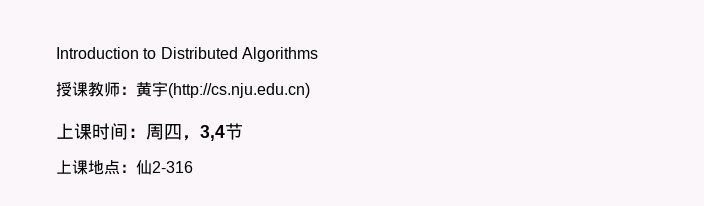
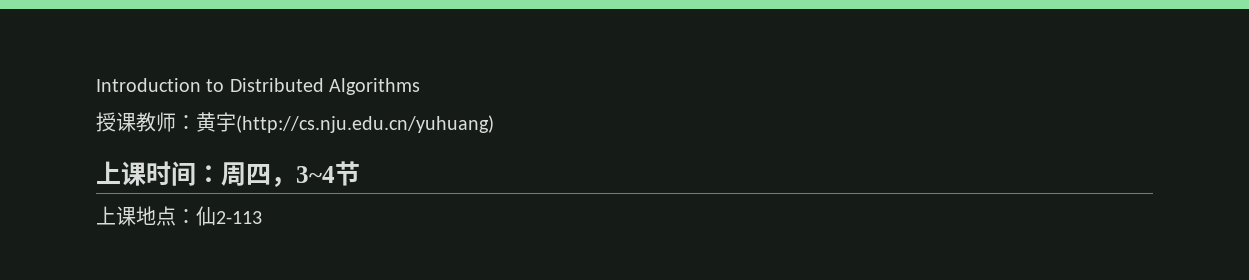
[168,83,310,98] (http://cs.nju.edu.cn) -> [236,115,494,133] (http://cs.nju.edu.cn/yuhuang)
[200,125,225,141] 3,4 -> [296,166,335,183] 3~4
[152,161,193,173] 2-316 -> [216,211,262,224] 2-113

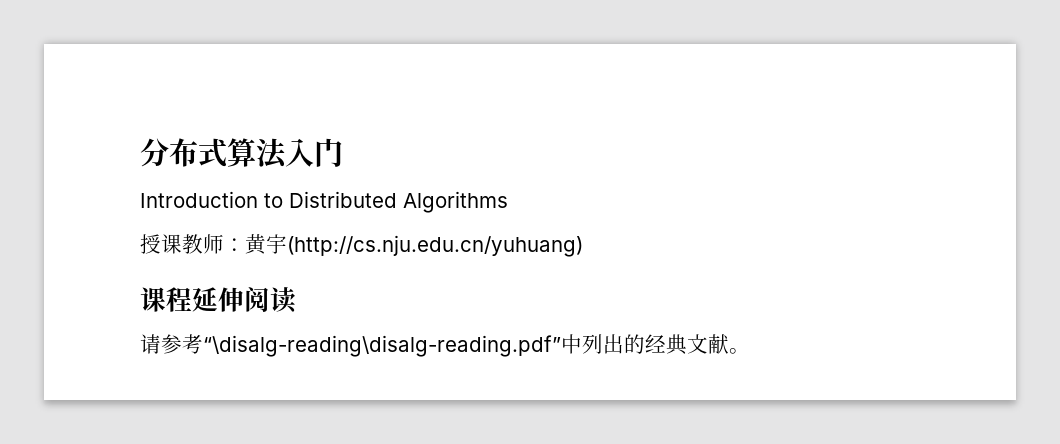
(96, 85) none -> [140,138,343,169] 分布式算法入门 //
[96,161,360,187] [96,206,262,226] 上课时间：周四，3~4节 // 上课地点：仙2-113 -> [140,287,297,313] [140,334,750,357] 课程延伸阅读 // 请参考“\disalg-reading\disalg-reading.pdf”中列出的经典文献。

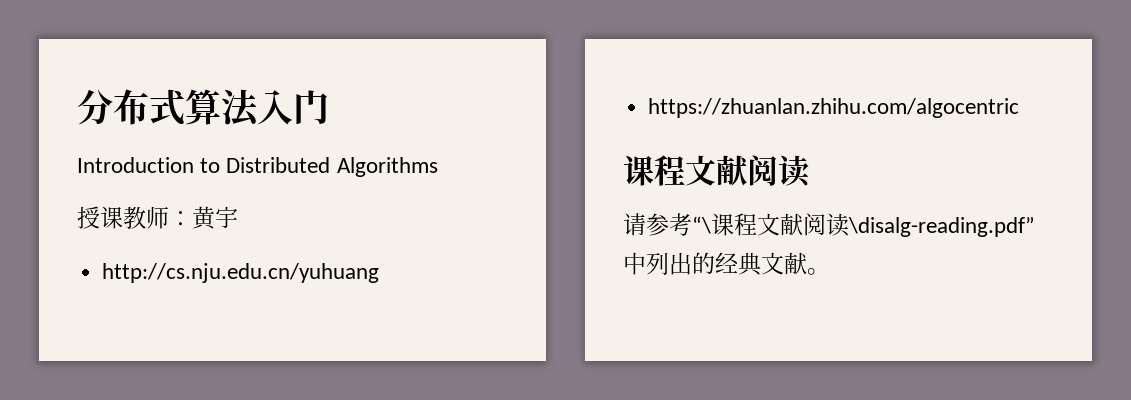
[287,235,583,257] [140,287,244,312] (http://cs.nju.edu.cn/yuhuang) // 课程延伸 -> [102,263,380,283] [648,98,1020,118] [623,155,749,186] // http://cs.nju.edu.cn/yuhuang // https://zhuanlan.zhihu.com/algocentric // 课程文献
[203,335,561,357] “\disalg-reading\disalg-reading.pdf” -> [692,213,1035,237] “\课程文献阅读\disalg-reading.pdf”

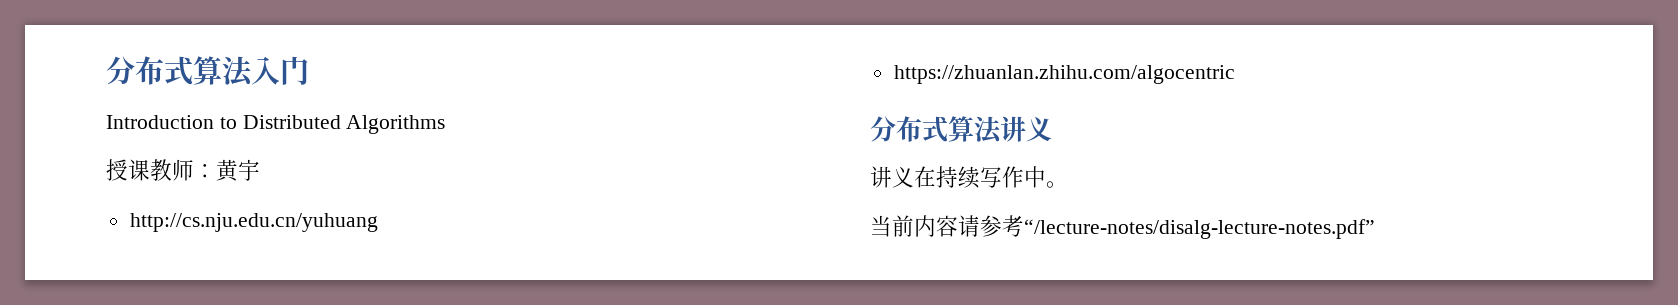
[623,155,810,187] [623,213,1035,237] [623,252,830,276] 课程文献阅读 // 请参考“\课程文献阅读\disalg-reading.pdf”中列出的经典文献。 -> [870,116,1052,144] [870,166,1068,189] [870,215,1375,239] 分布式算法讲义 // 讲义在持续写作中。 // 当前内容请参考“/lecture-notes/disalg-lecture-notes.pdf”

